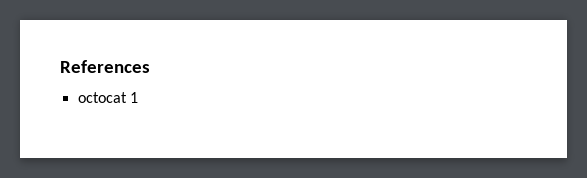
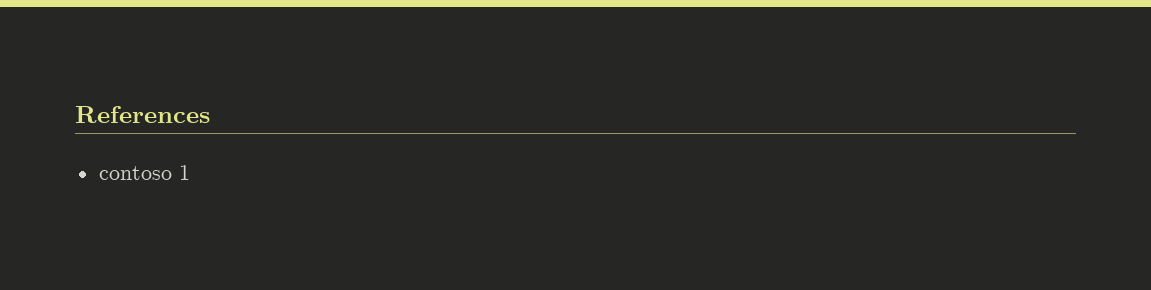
[77,92,127,103] octocat -> [98,166,172,180] contoso

